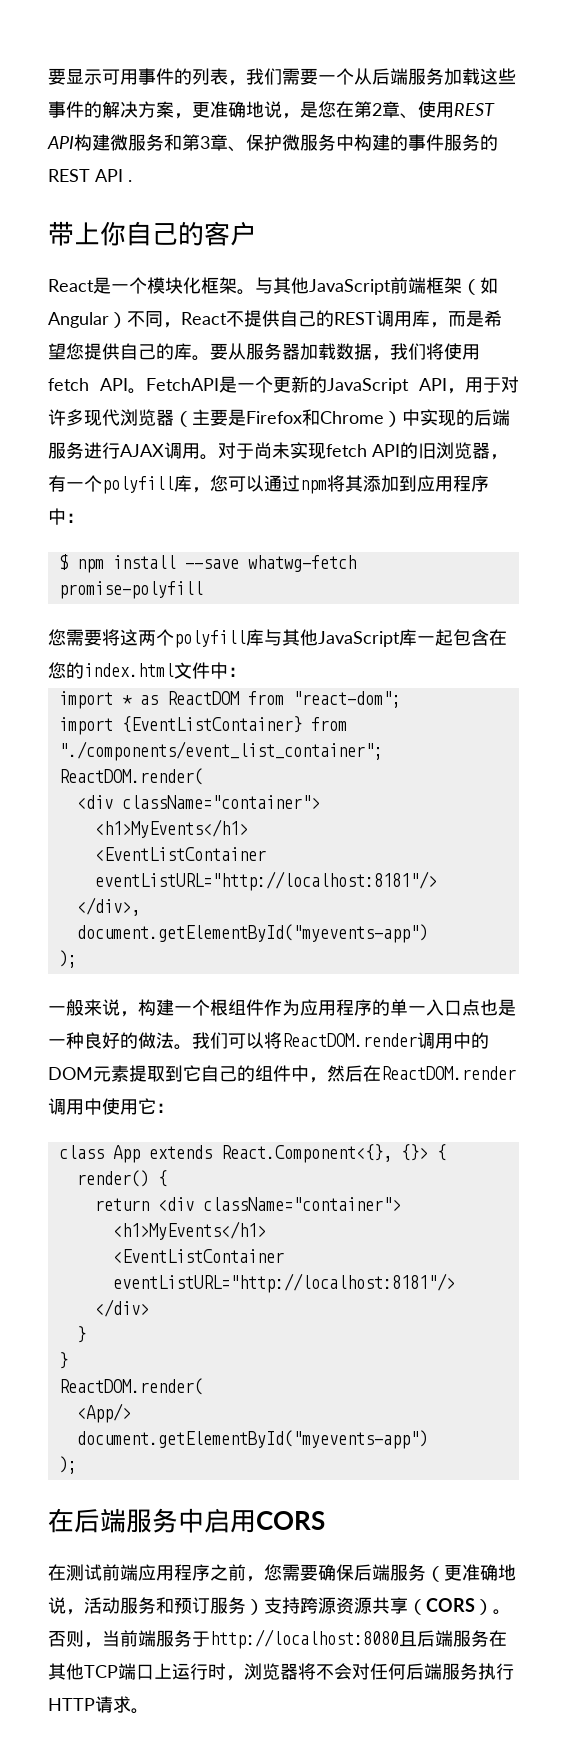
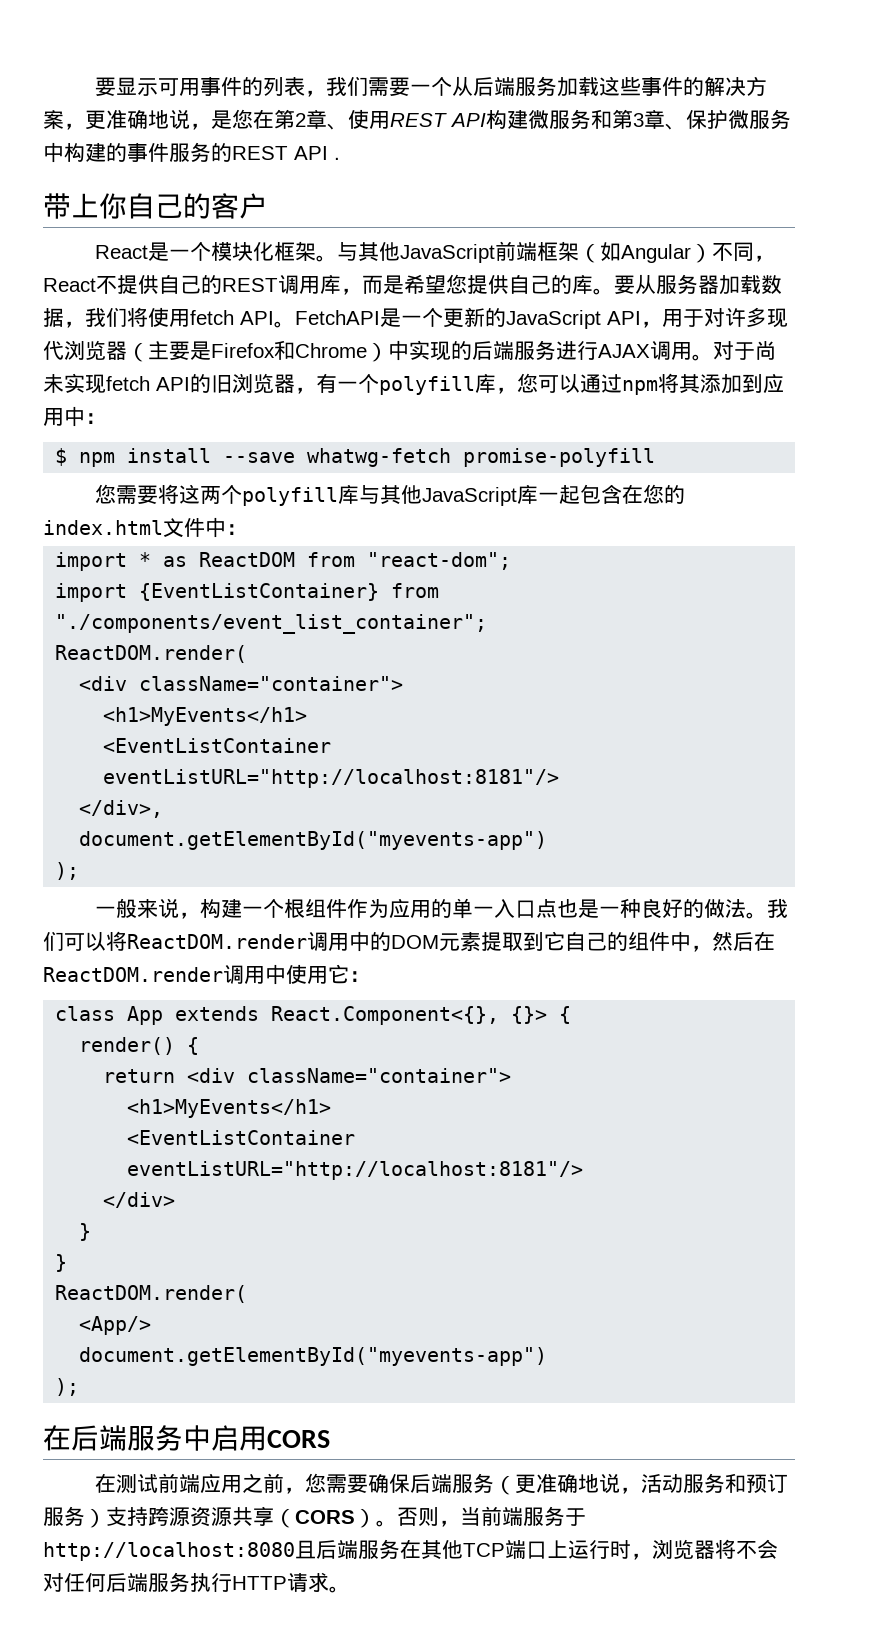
[453,475,489,492] 程序 -> (64, 417) none
[336,999,372,1016] 程序 -> (432, 909) none
[174,1564,210,1581] 程序 -> (243, 1484) none

